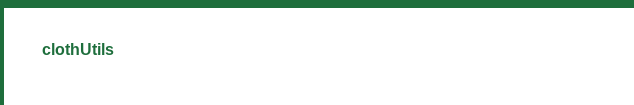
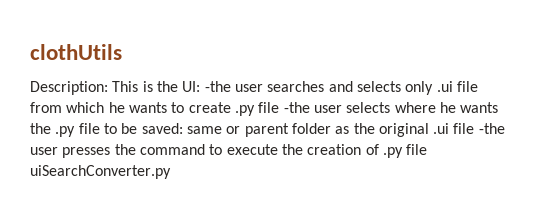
(114, 49) none -> [30,81,478,95] [30,102,499,116] [30,123,505,137] [30,144,428,158] [30,165,171,179] // Description: This is the UI: -the user searches and selects only .ui file from which he wants to create .py file -the user selects where he wants the .py file to be saved: same or parent folder as the original .ui file -the user presses the command to execute the creation of .py file uiSearchConverter.py

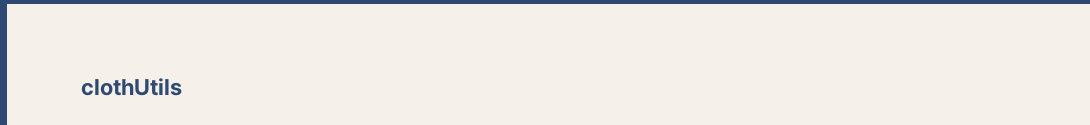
[30,81,478,95] [30,102,499,116] [30,123,505,137] [30,144,428,158] [30,165,171,179] // Description: This is the UI: -the user searches and selects only .ui file from which he wants to create .py file -the user selects where he wants the .py file to be saved: same or parent folder as the original .ui file -the user presses the command to execute the creation of .py file uiSearchConverter.py -> (182, 87) none

